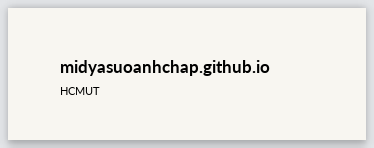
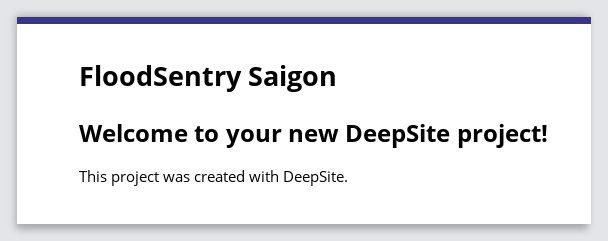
[60,60,270,76] [60,87,100,95] midyasuoanhchap.github.io // HCMUT -> [79,65,338,92] [79,124,548,148] [79,170,349,186] FloodSentry Saigon // Welcome to your new DeepSite project! // This project was created with DeepSite.

